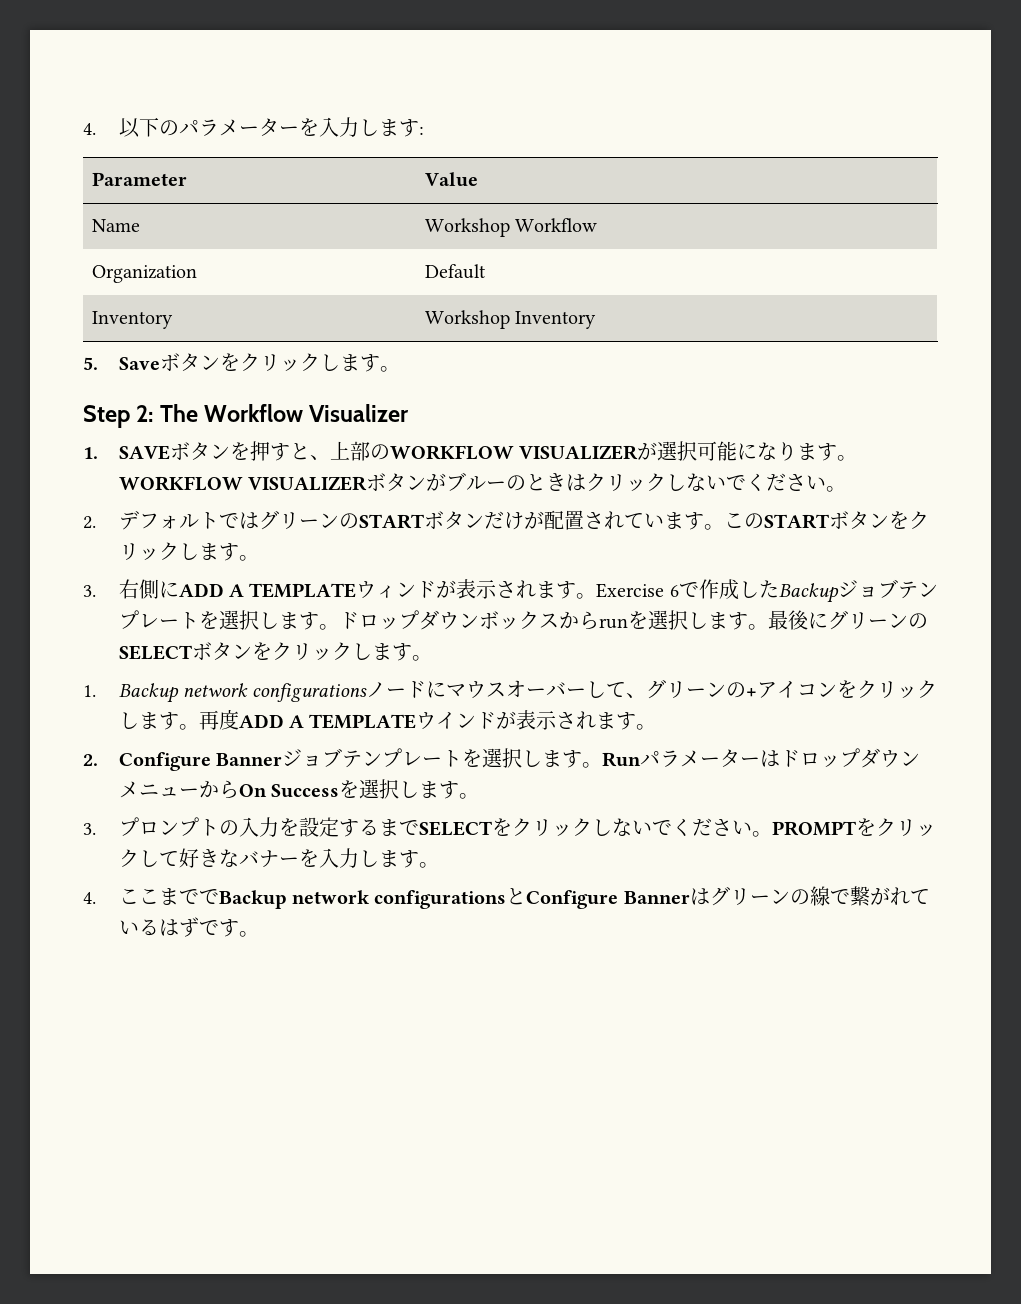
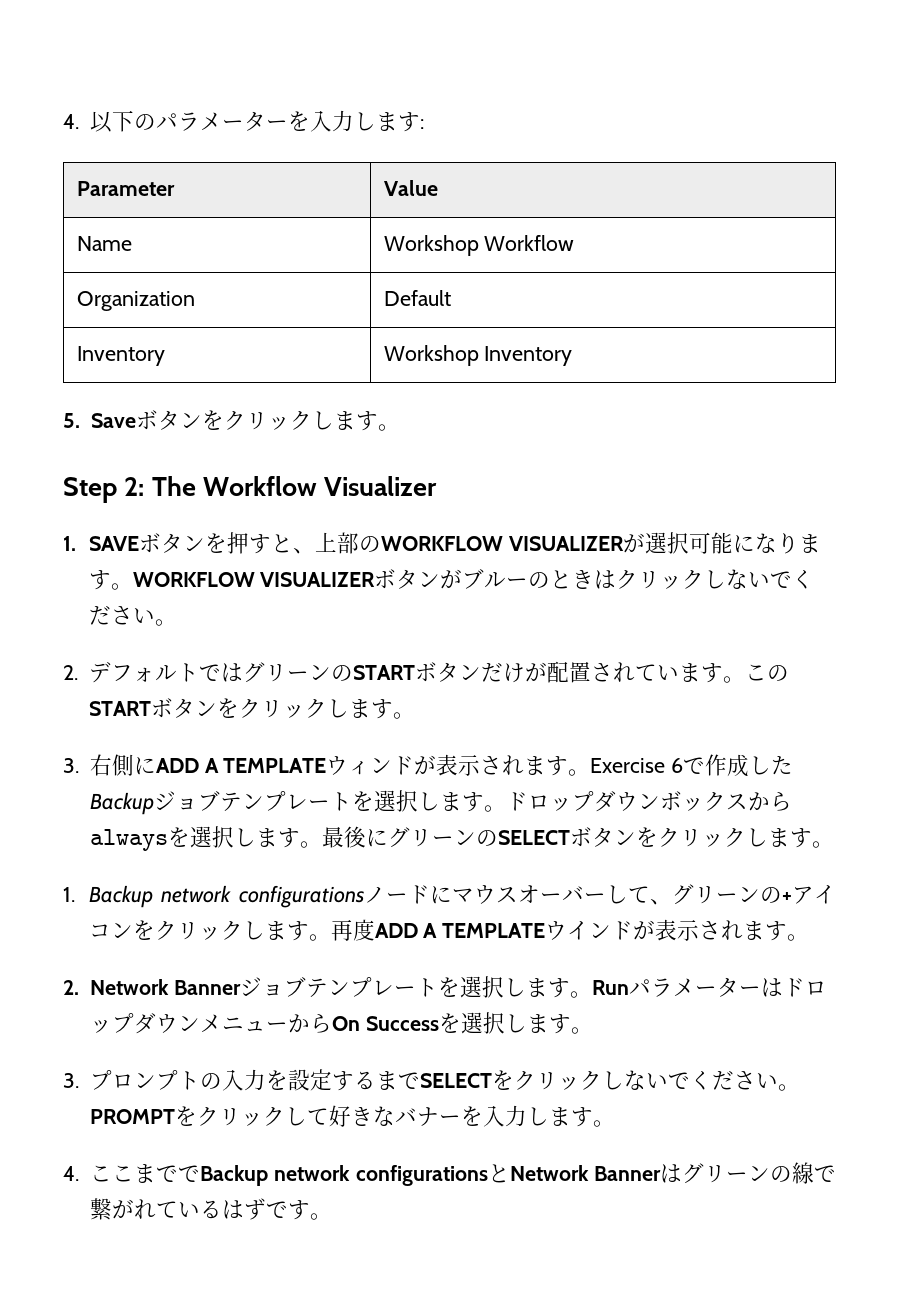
[598,618,628,629] run -> [89,829,168,851] always
[118,752,211,771] Configure -> [89,979,169,995] Network
[526,890,619,909] Configure -> [509,1165,589,1181] Network

